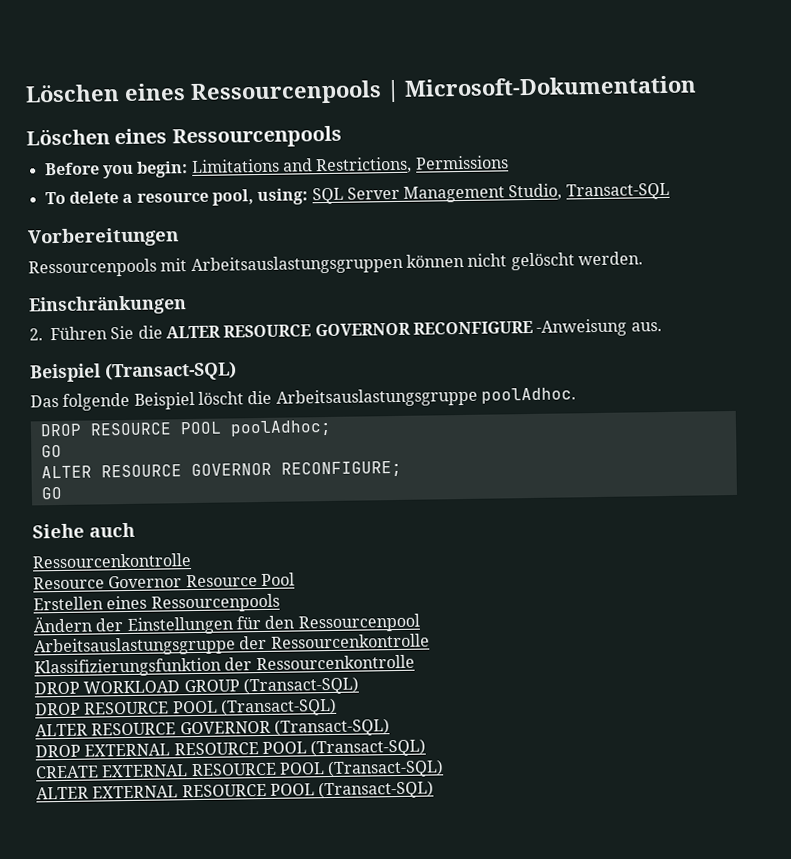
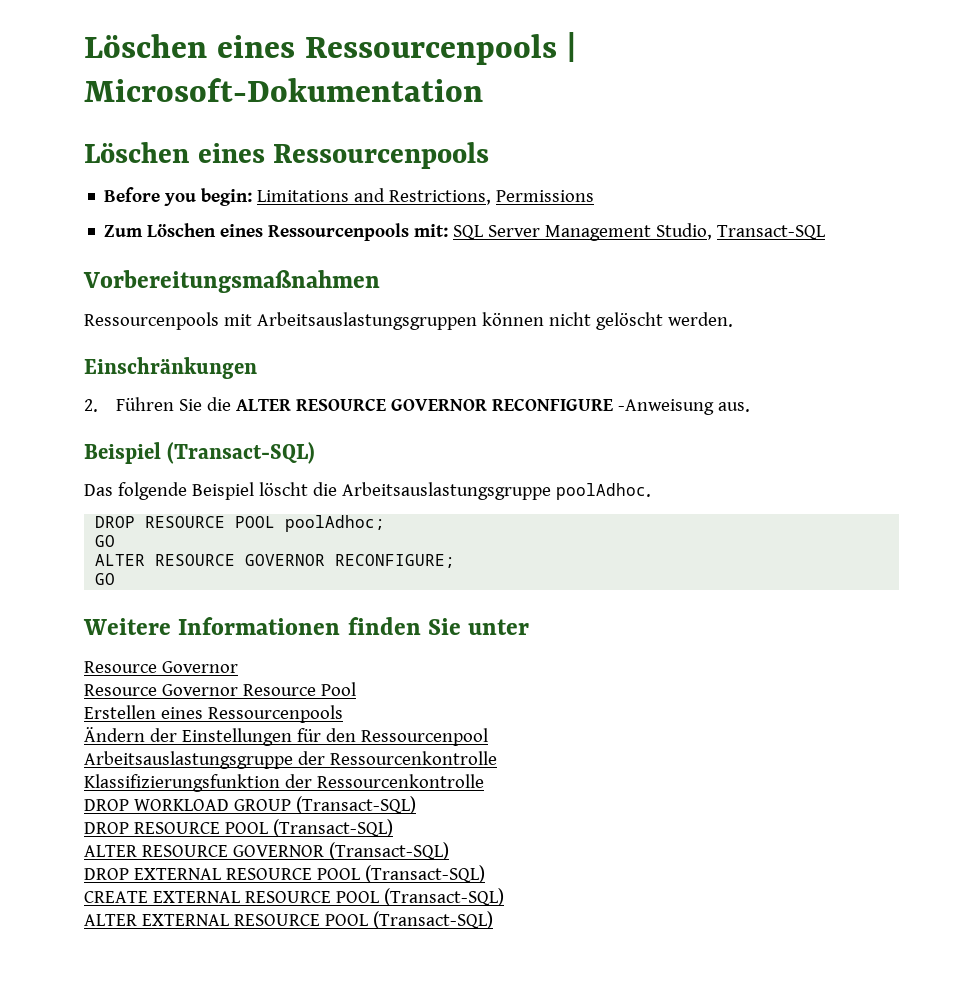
[44,188,309,206] To delete a resource pool, using: -> [104,223,449,241] Zum Löschen eines Ressourcenpools mit:
[27,227,179,248] Vorbereitungen -> [83,270,380,293] Vorbereitungsmaßnahmen
[32,522,135,539] [32,553,192,569] Siehe auch // Ressourcenkontrolle -> [83,617,530,635] [84,661,238,673] Weitere Informationen finden Sie unter // Resource Governor

